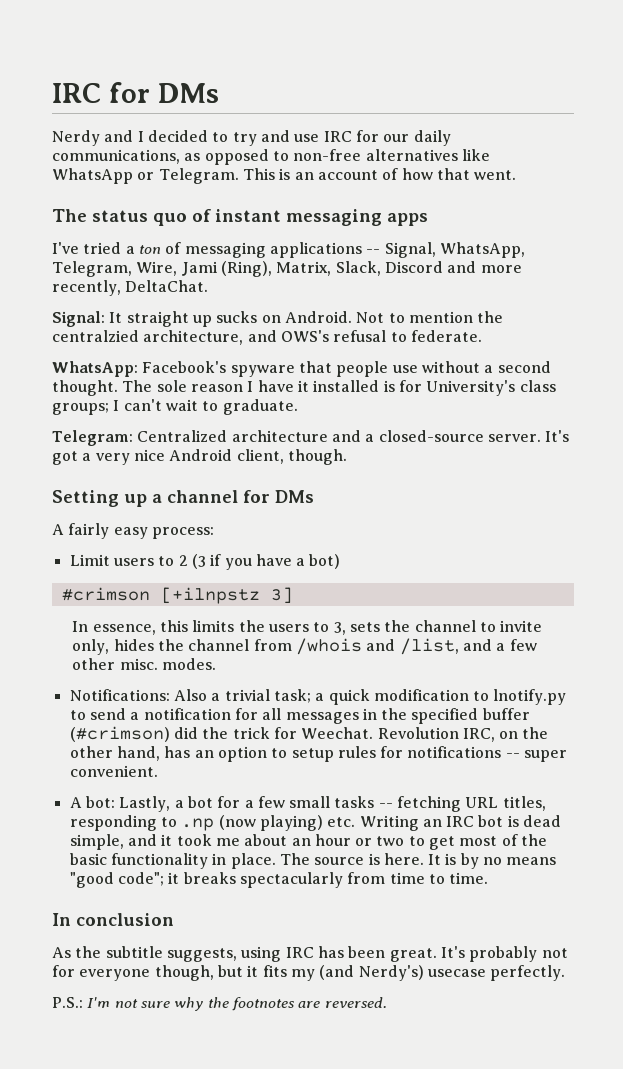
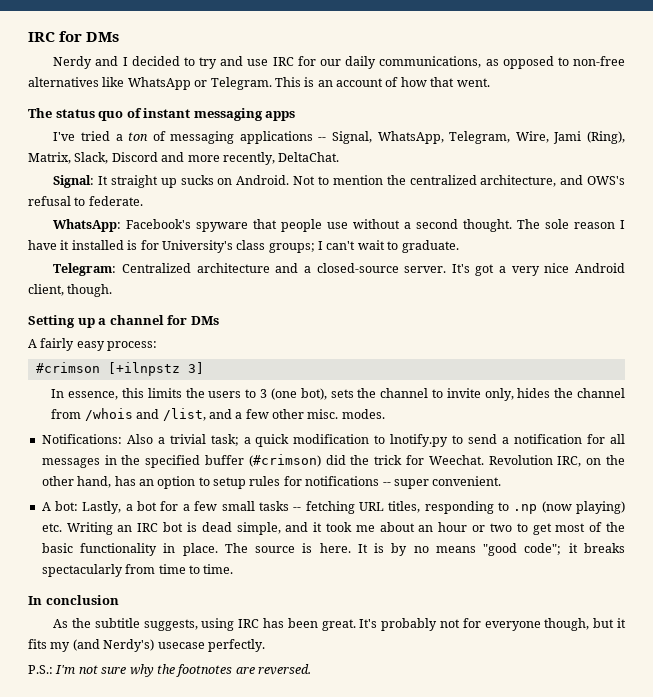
[52,330,139,342] centralzied -> [409,175,477,185] centralized
[69,554,341,570] // Limit users to 2 (3 if you have a bot) -> (158, 346) none
[333,622,346,635] 3, -> [260,388,327,400] 3 (one bot),

